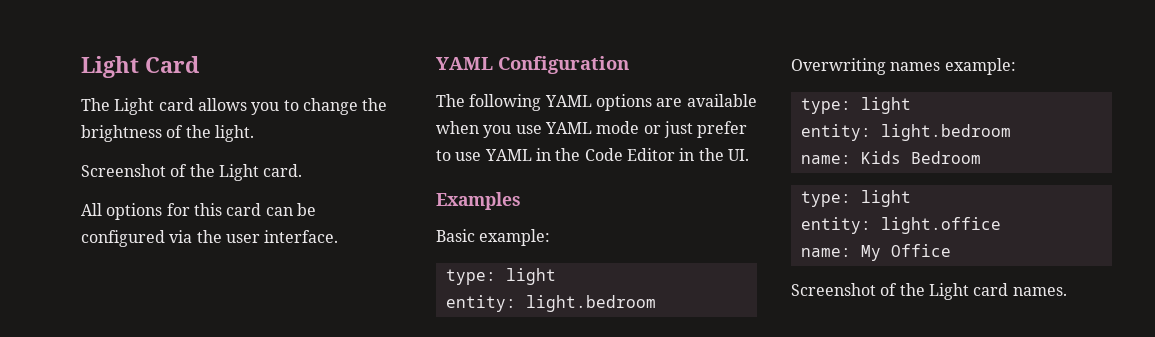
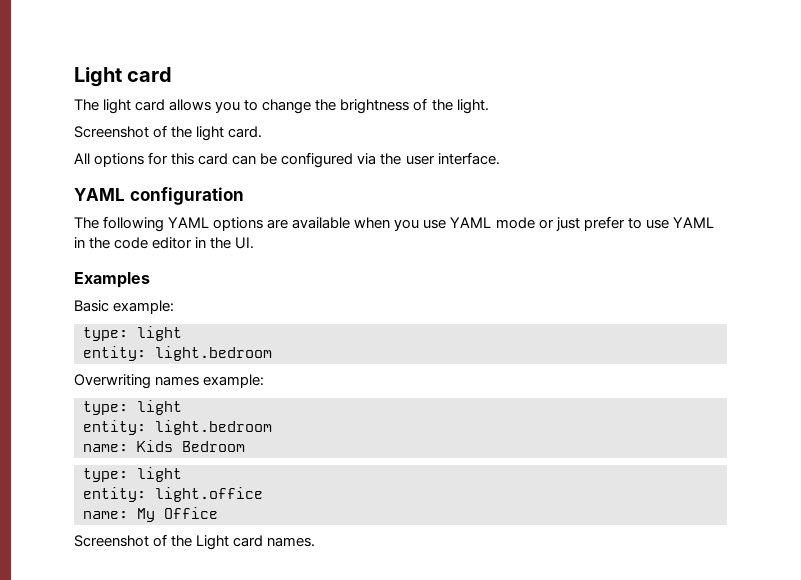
[81,56,199,78] [81,98,155,115] Light Card // The Light -> [74,67,173,87] [74,99,132,114] Light card // The light
[218,164,259,181] Light -> [196,126,225,141] light
[498,56,629,74] Configuration -> [129,187,244,205] configuration
[584,148,675,161] Code Editor -> [114,237,193,249] code editor

